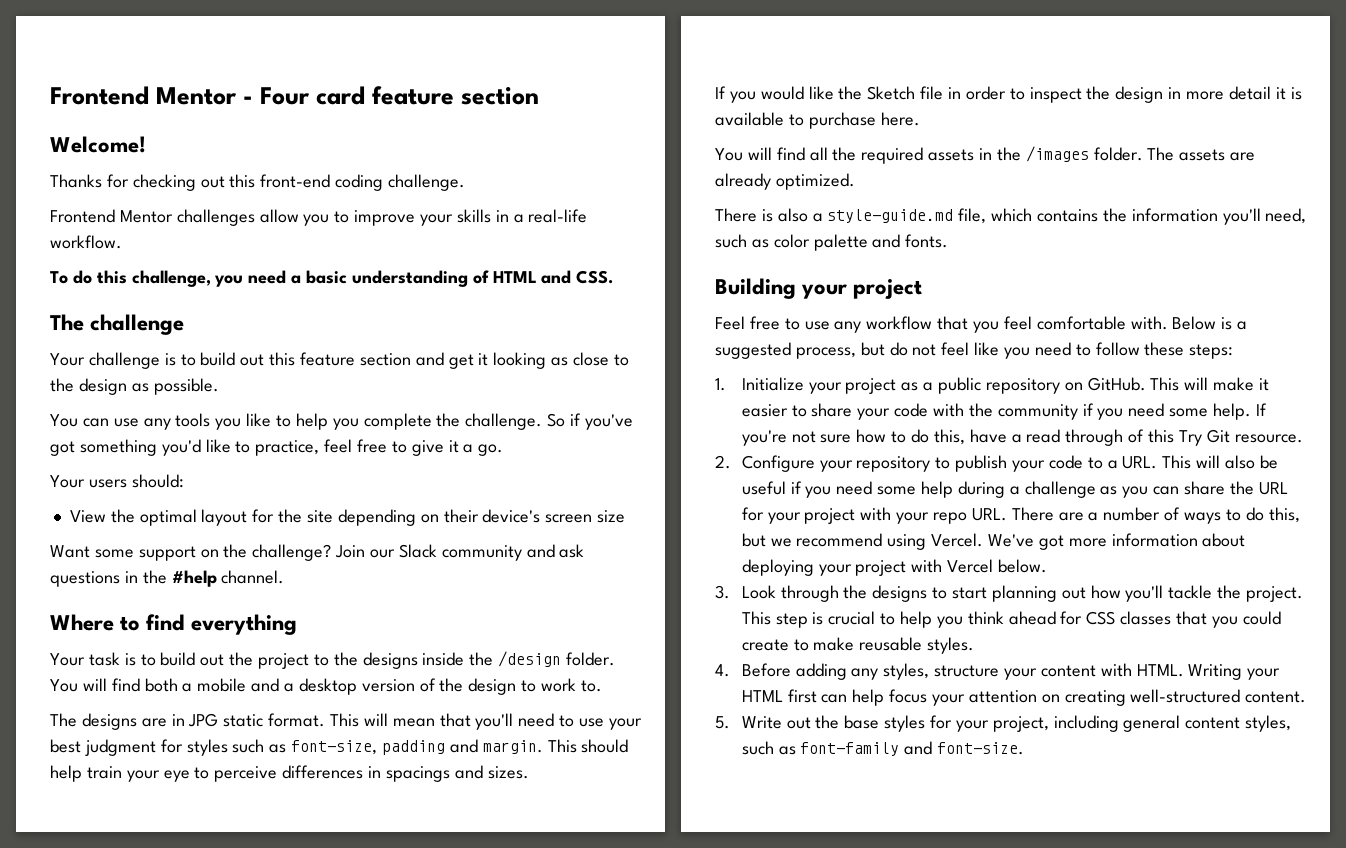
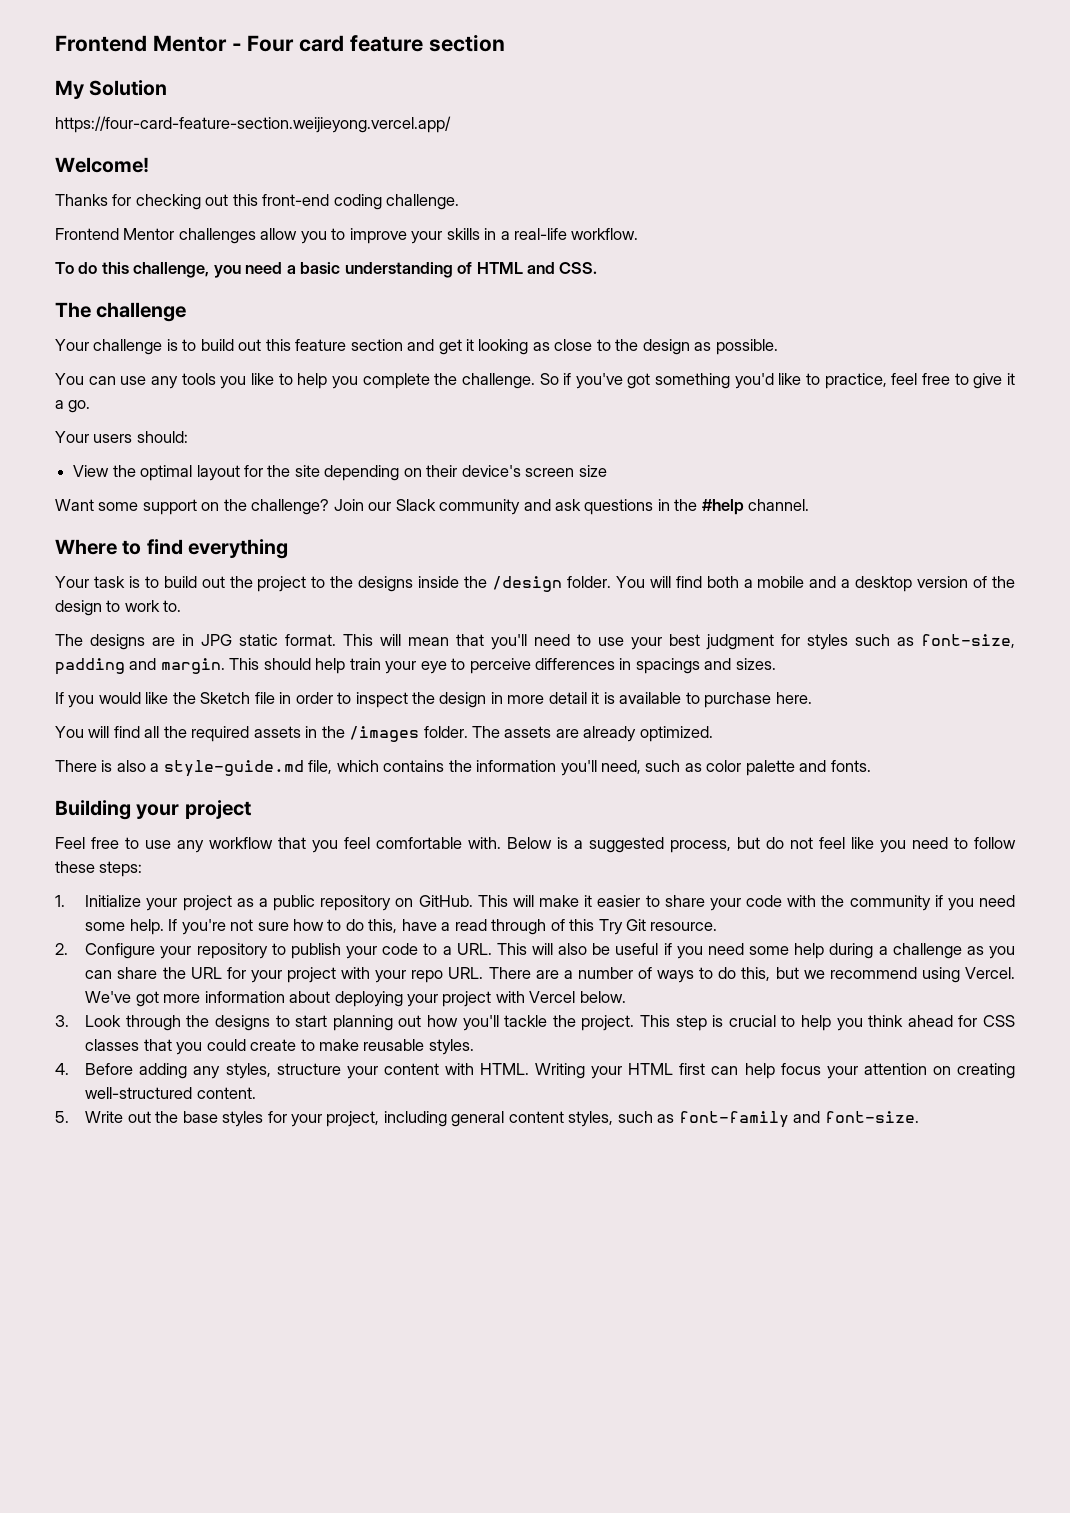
(539, 95) none -> [55,80,168,99] [55,116,451,133] // My Solution // https://four-card-feature-section.weijieyong.vercel.app/

